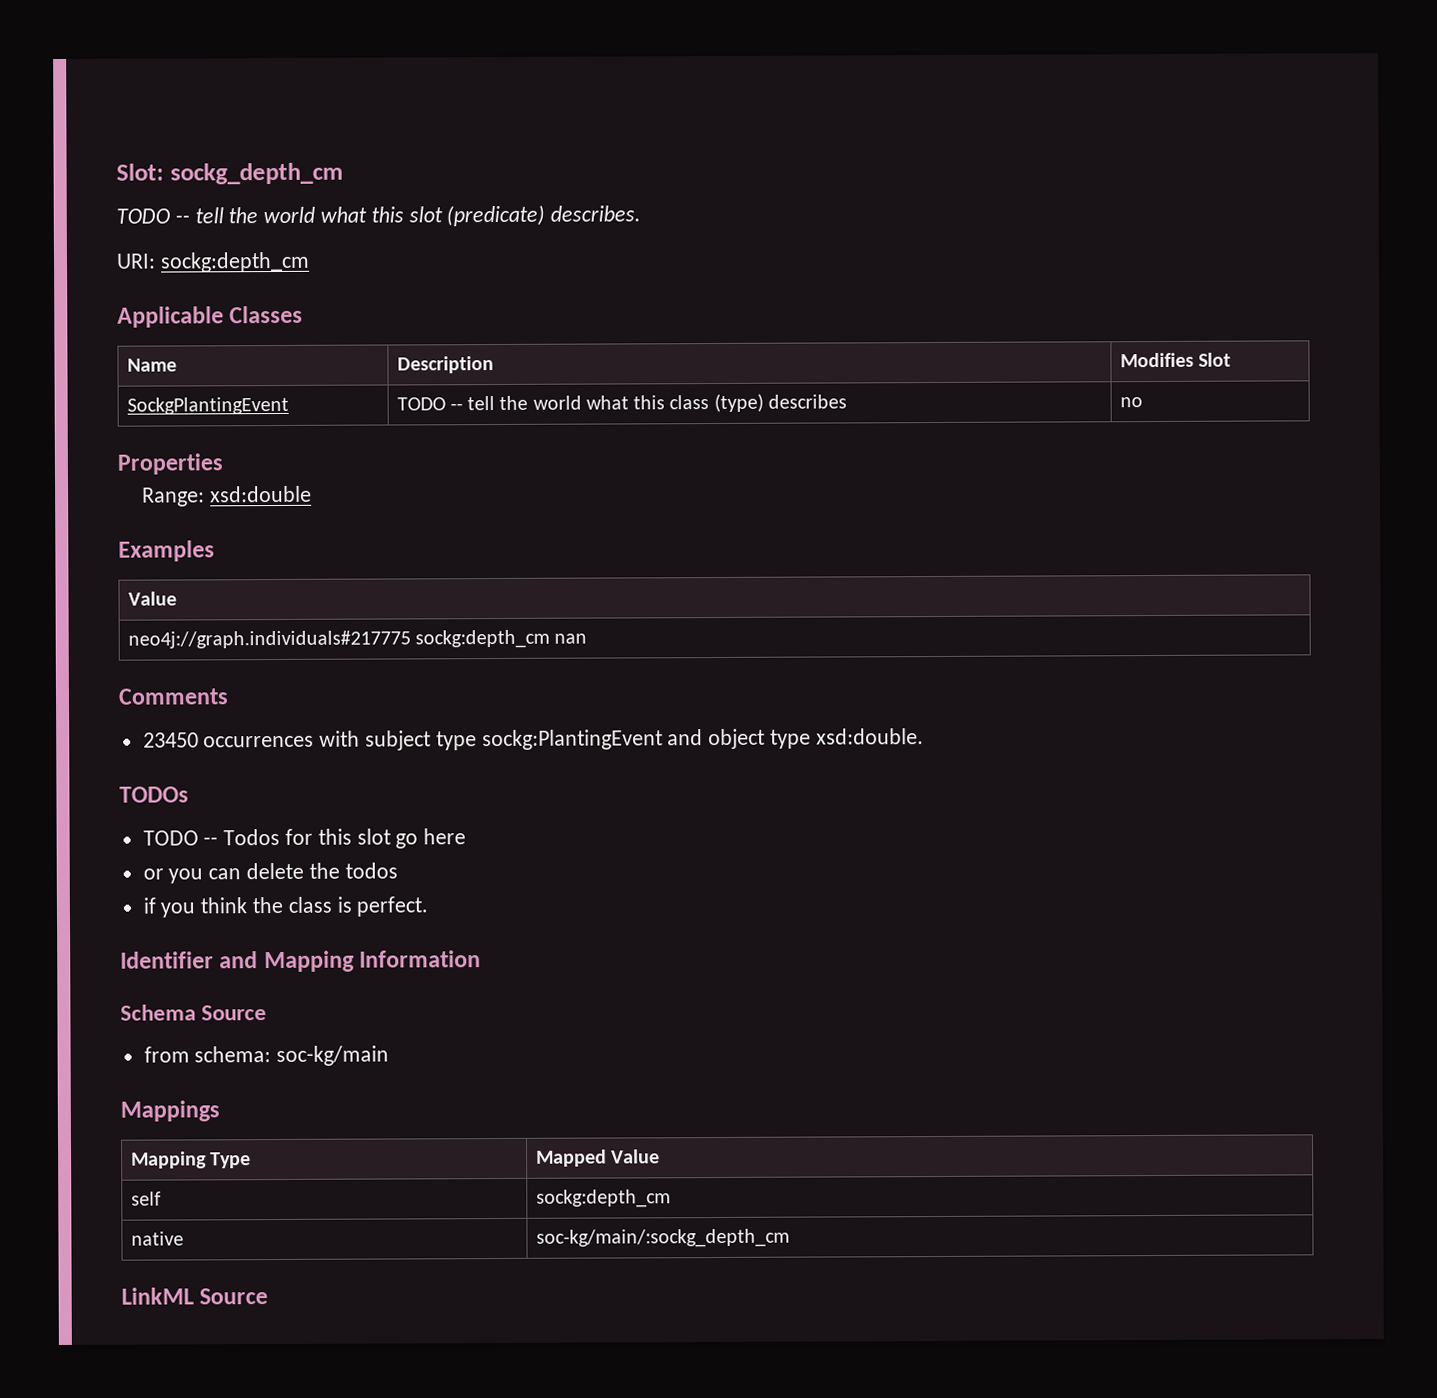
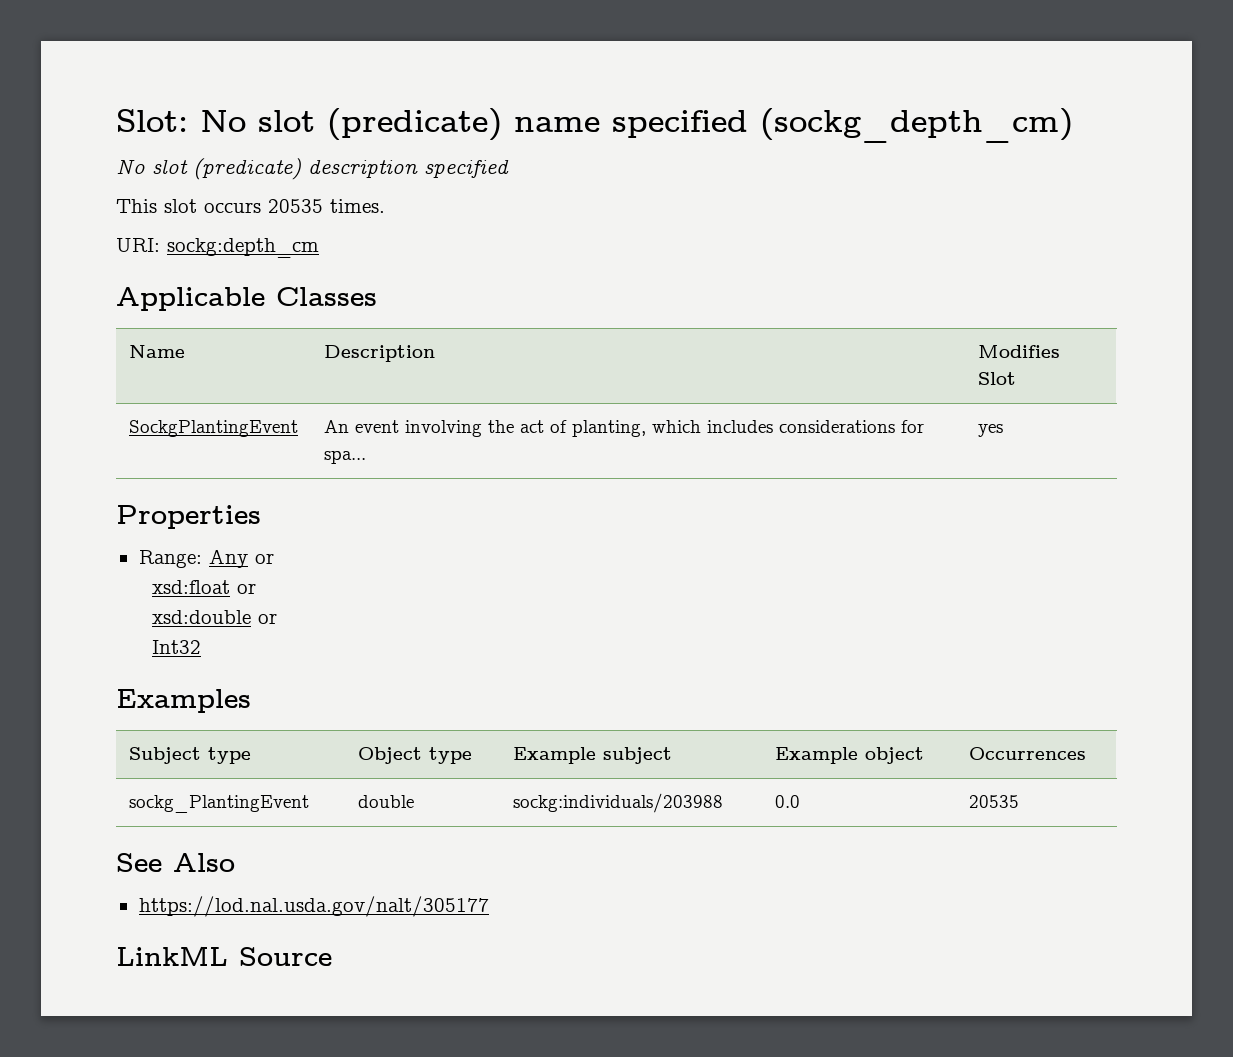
[169,162,343,185] [116,204,642,227] sockg_depth_cm // TODO -- tell the world what this slot (predicate) describes. -> [200,108,1073,143] [116,158,509,180] [116,199,385,213] No slot (predicate) name specified (sockg_depth_cm) // No slot (predicate) description specified // This slot occurs 20535 times.
[396,393,847,413] [1119,397,1143,408] [117,453,223,475] [142,487,206,507] TODO -- tell the world what this class (type) describes | no // Properties // Range: -> [323,420,924,437] [323,450,366,464] [977,424,1003,437] [116,505,261,529] [138,549,274,568] [152,580,257,594] An event involving the act of planting, which includes considerations for spa... | yes // Properties // Range: Any or // xsd:float or //
(313, 494) none -> [258,613,278,624] [152,640,202,654] or // Int32
[127,591,177,606] [127,629,588,649] [118,688,229,705] [142,728,924,751] [119,786,189,803] [142,828,467,849] [142,862,398,884] [142,896,429,918] [120,950,482,973] [120,1004,268,1021] [143,1045,390,1067] [120,1100,220,1122] [130,1151,251,1169] [535,1149,660,1167] [130,1191,161,1206] [535,1189,671,1208] [130,1231,184,1246] [535,1228,790,1248] Value // neo4j://graph.individuals#217775 sockg:depth_cm nan // Comments // 23450 occurrences with subject type sockg:PlantingEvent and object type xsd:double. // TODOs // TODO -- Todos for this slot go here // or you can delete the todos // if you think the class is perfect. // Identifier and Mapping Information // Schema Source // from schema: soc-kg/main // Mappings // Mapping Type | Mapped Value // self | sockg:depth_cm // native | soc-kg/main/:sockg_depth_cm -> [128,747,251,764] [357,747,472,764] [512,747,672,764] [774,747,924,764] [968,747,1086,760] [128,795,309,813] [357,795,414,808] [512,793,723,813] [774,795,800,808] [968,795,1019,808] [116,853,235,872] [138,896,489,917] Subject type | Object type | Example subject | Example object | Occurrences // sockg_PlantingEvent | double | sockg:individuals/203988 | 0.0 | 20535 // See Also // https://lod.nal.usda.gov/nalt/305177

